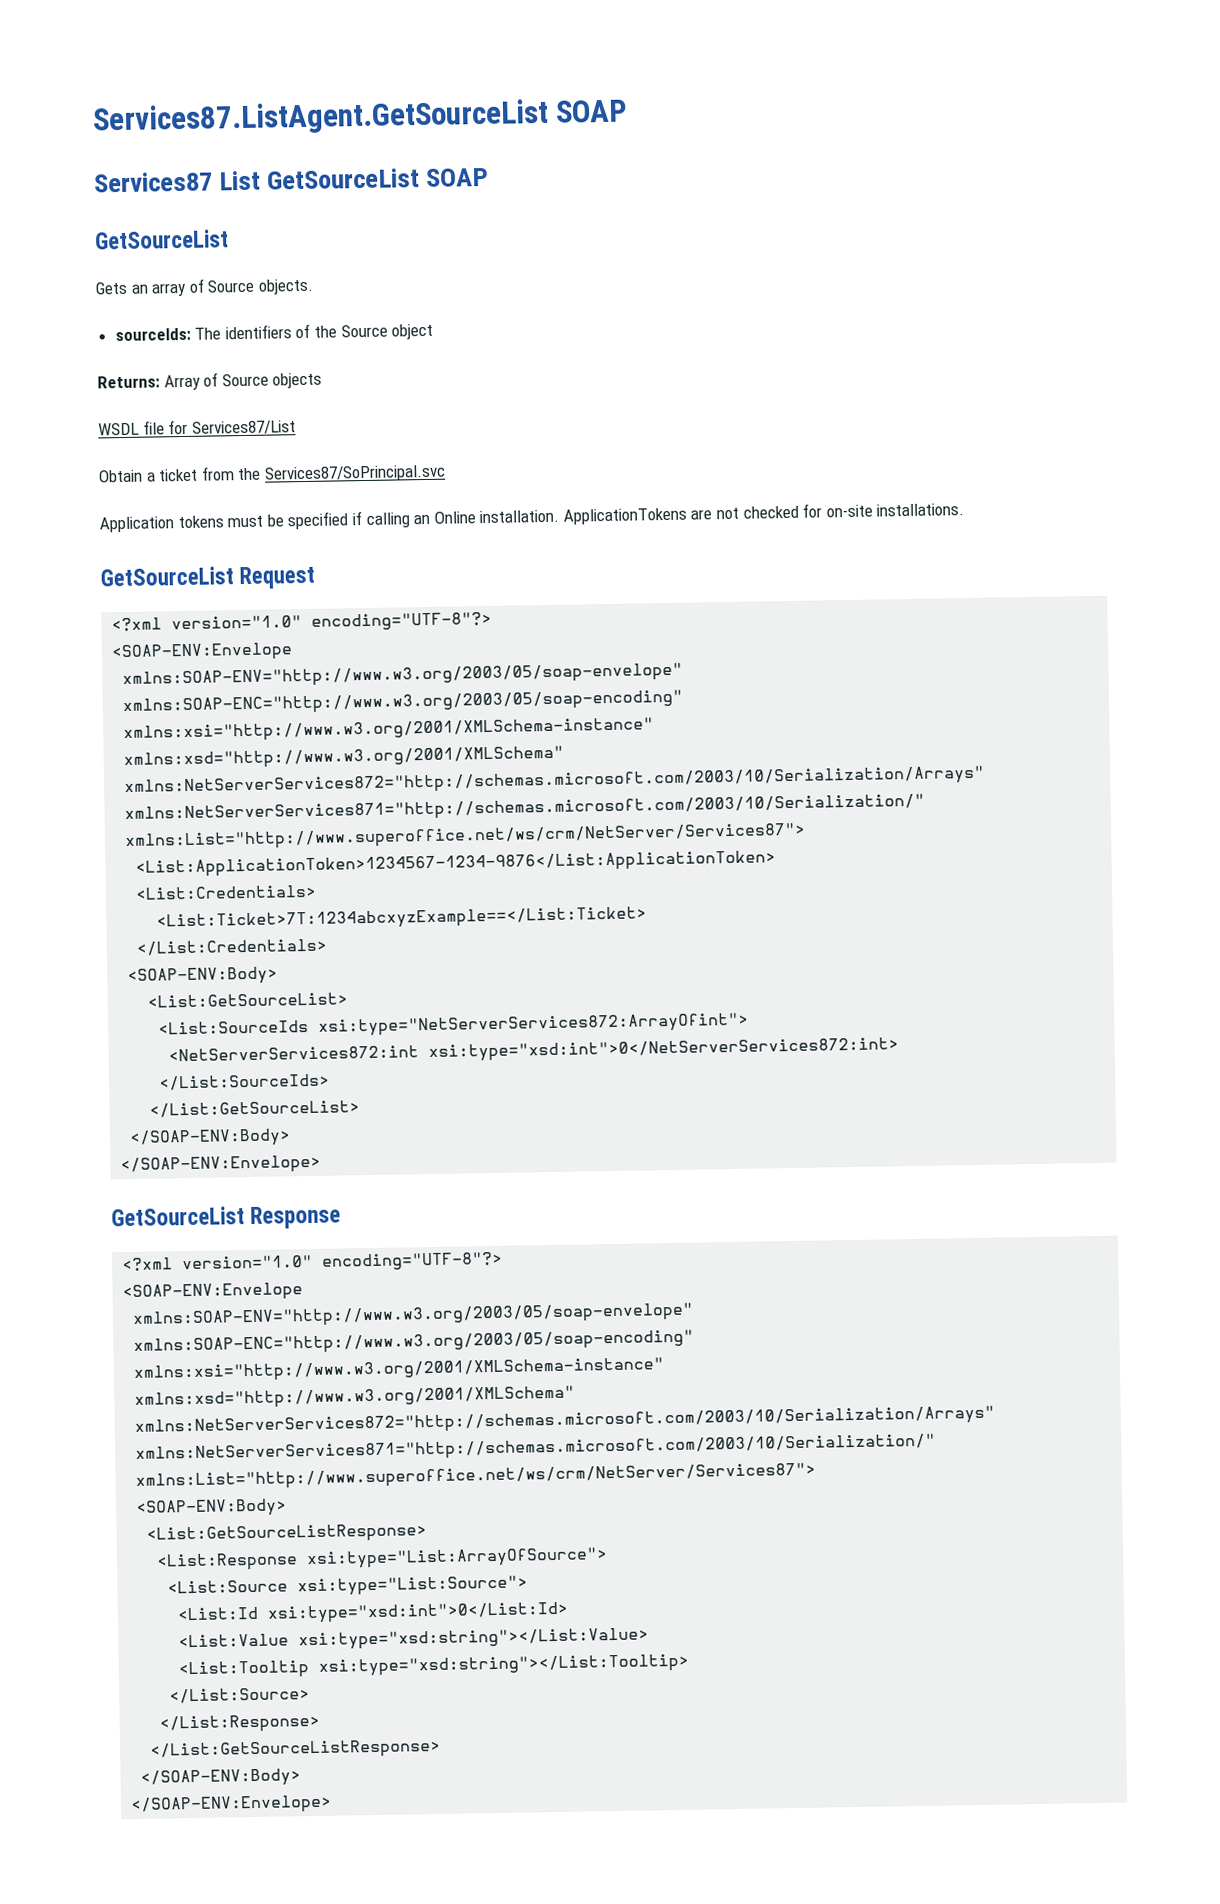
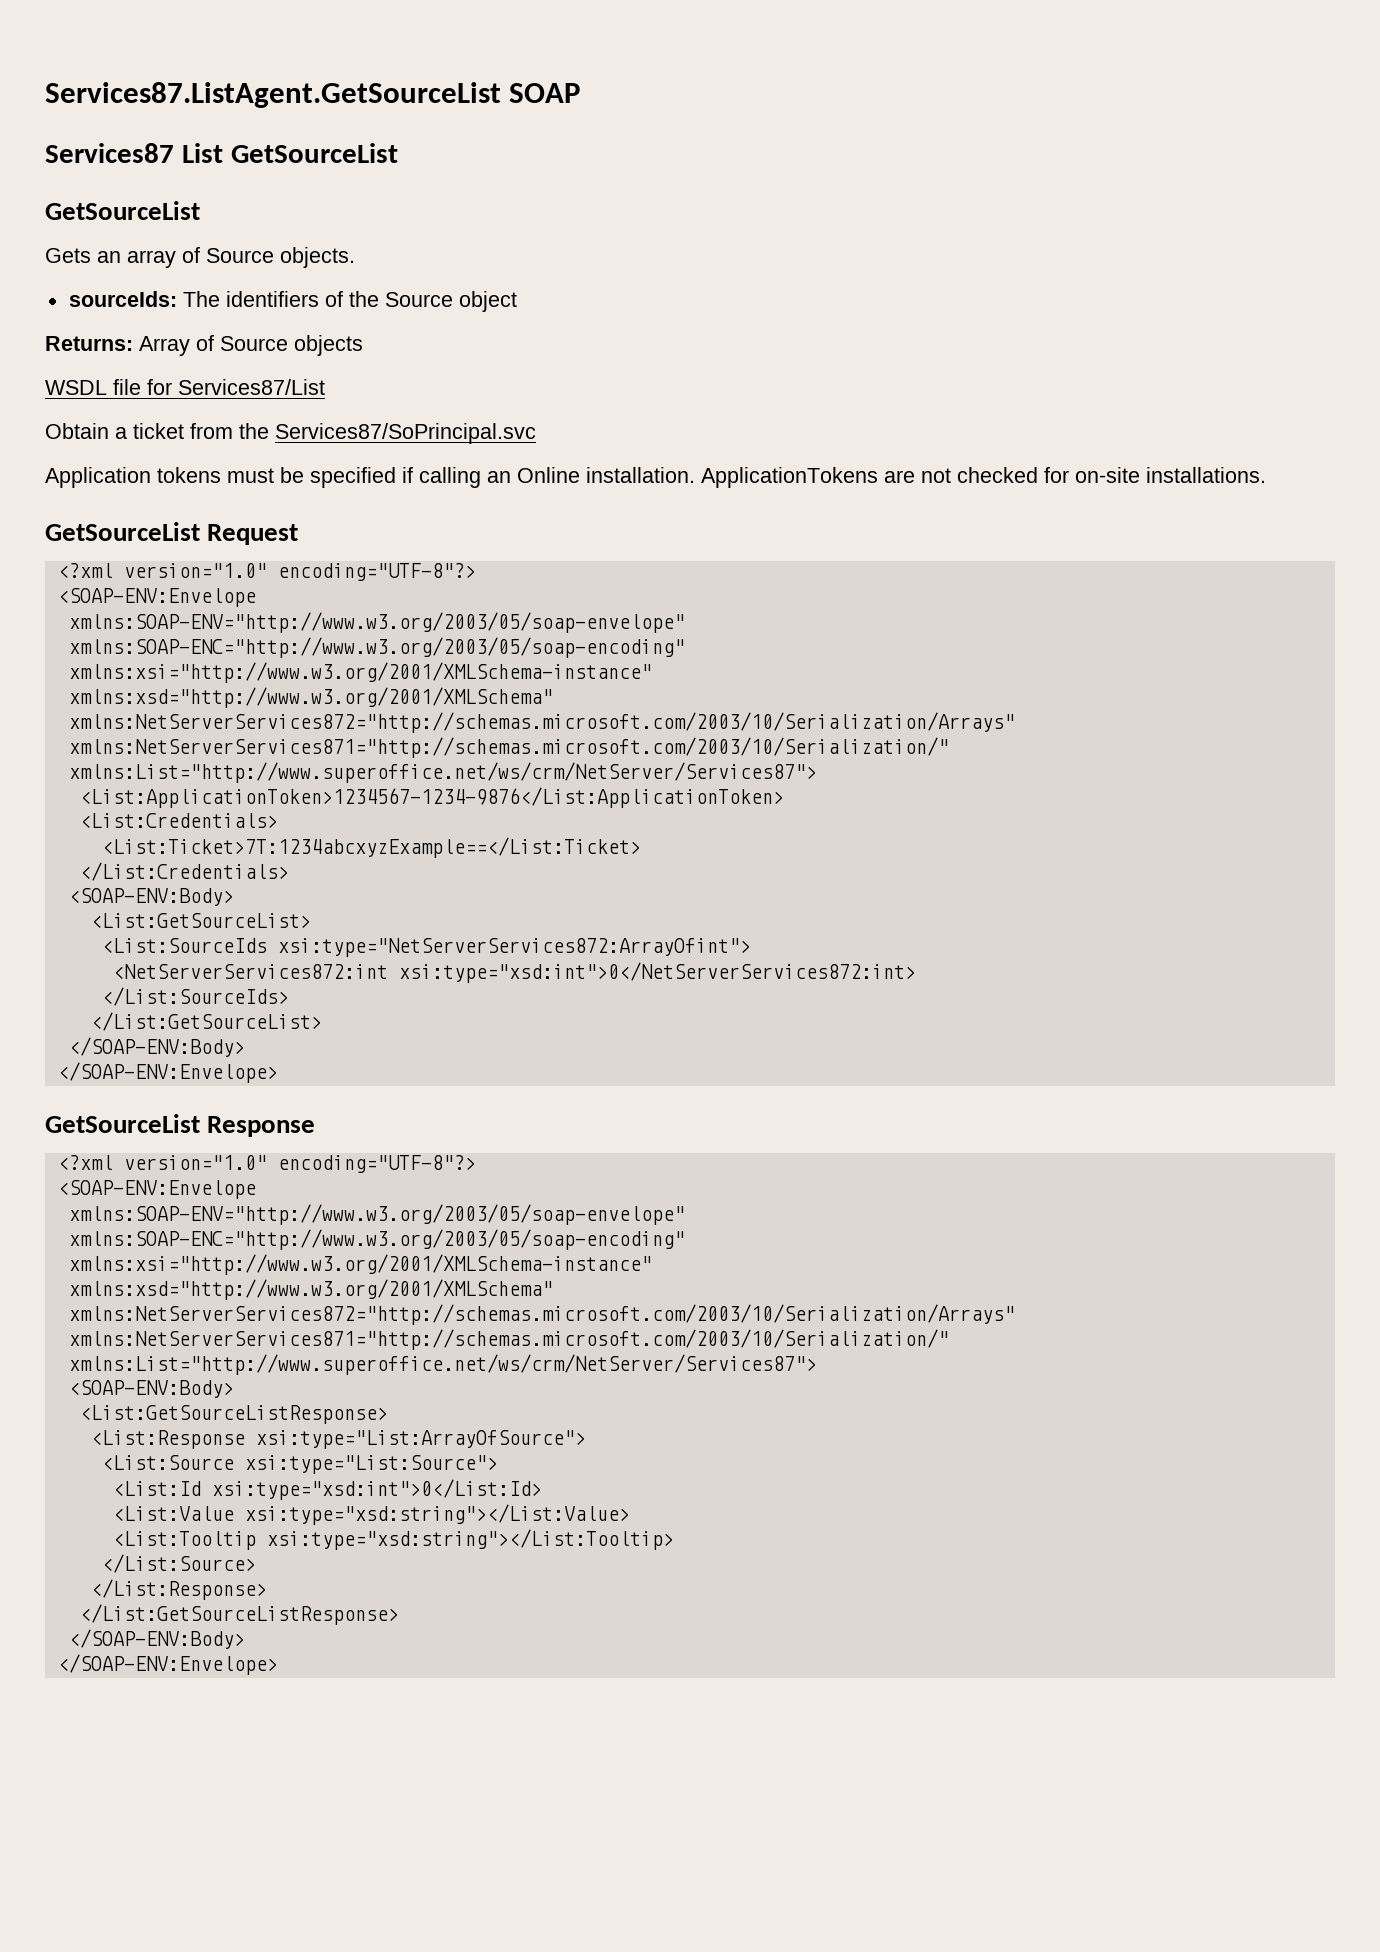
[425,167,490,187] SOAP -> (398, 153) none

